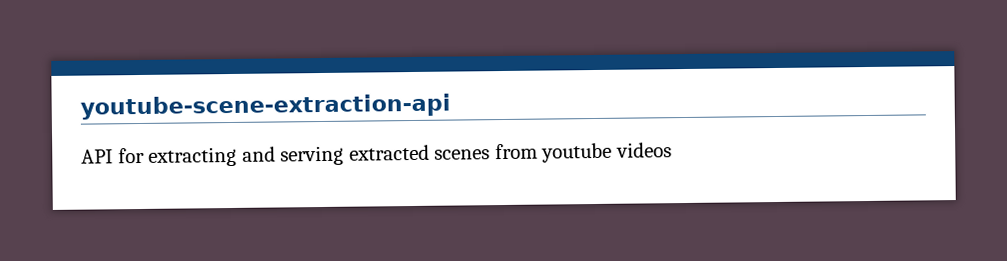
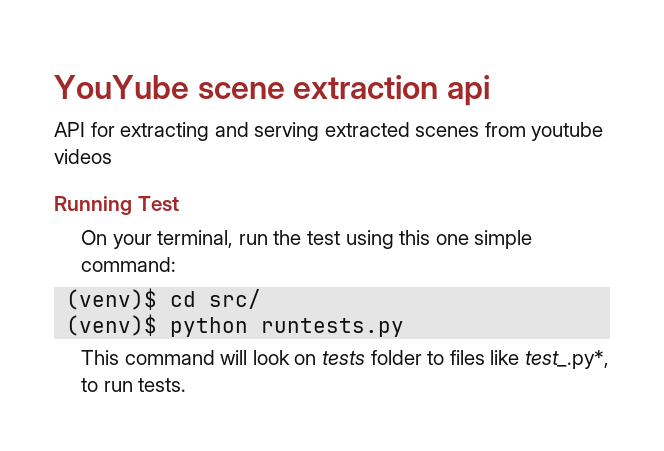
[80,93,451,120] youtube-scene-extraction-api -> [54,75,490,106] YouYube scene extraction api
(672, 150) none -> [54,196,179,215] [81,230,533,249] [81,257,177,272] [66,288,262,310] [66,314,405,337] [81,350,609,369] [81,378,187,392] // Running Test // On your terminal, run the test using this one simple command: // (venv)$ cd src/ // (venv)$ python runtests.py // This command will look on tests folder to files like test_.py*, to run tests.

